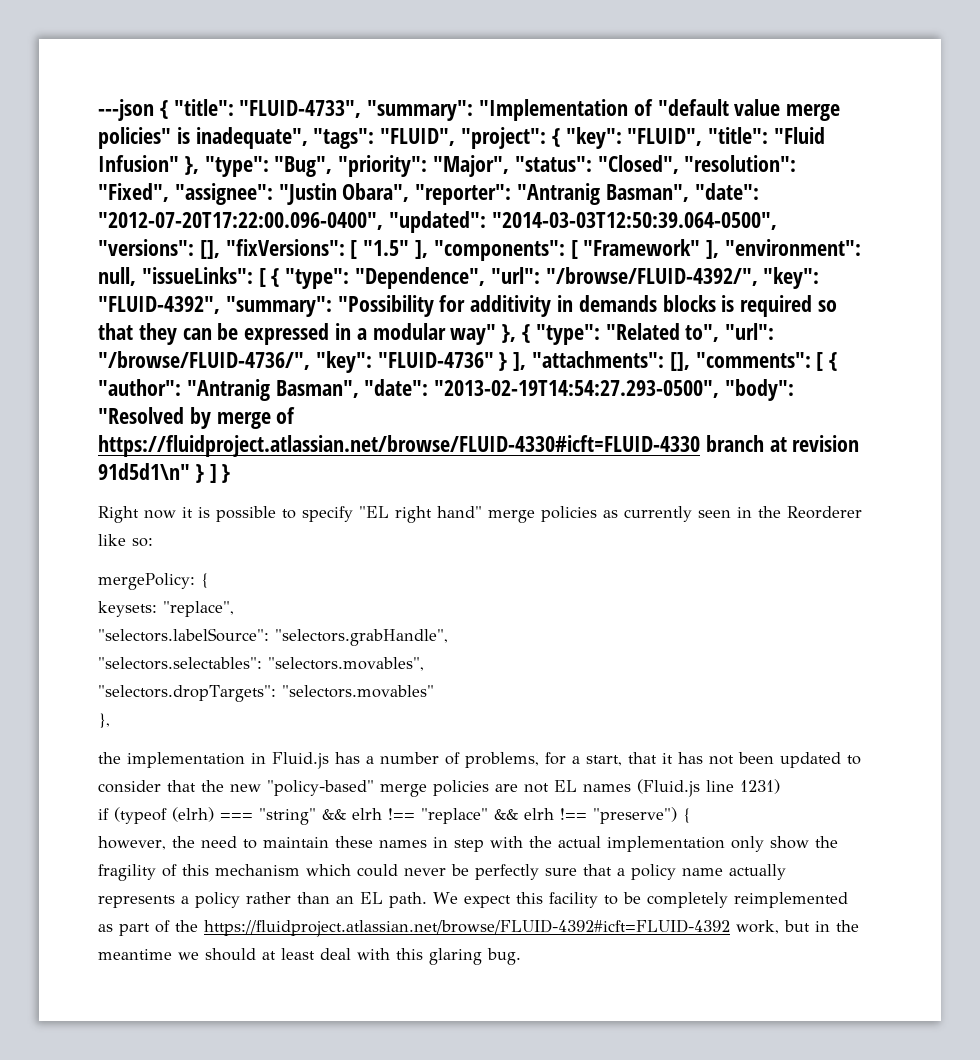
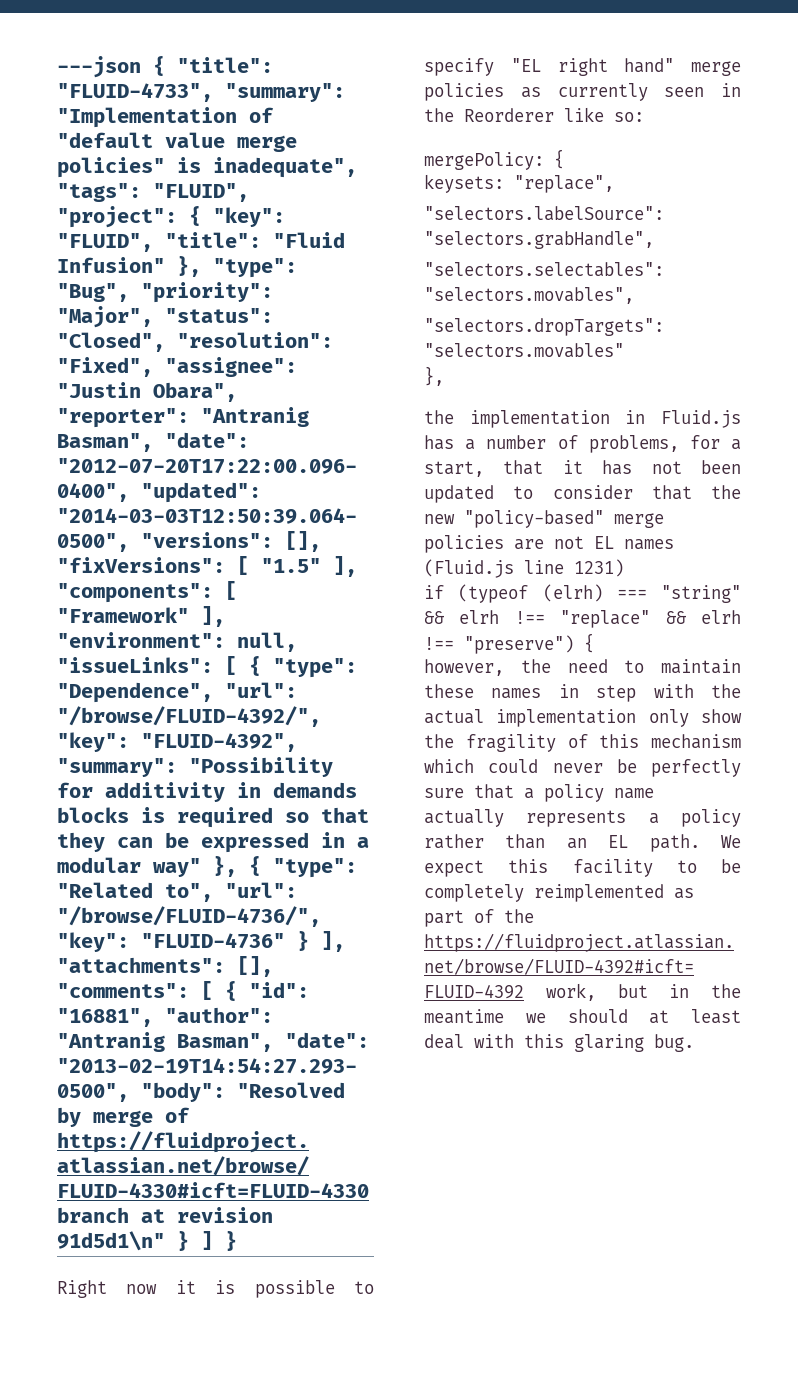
(838, 361) none -> [249,982,309,998] [57,1008,153,1027] "id": "16881",

